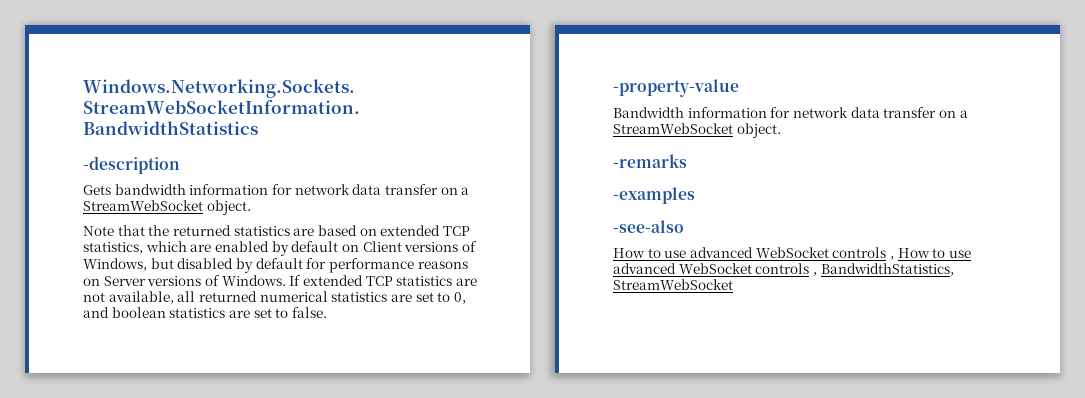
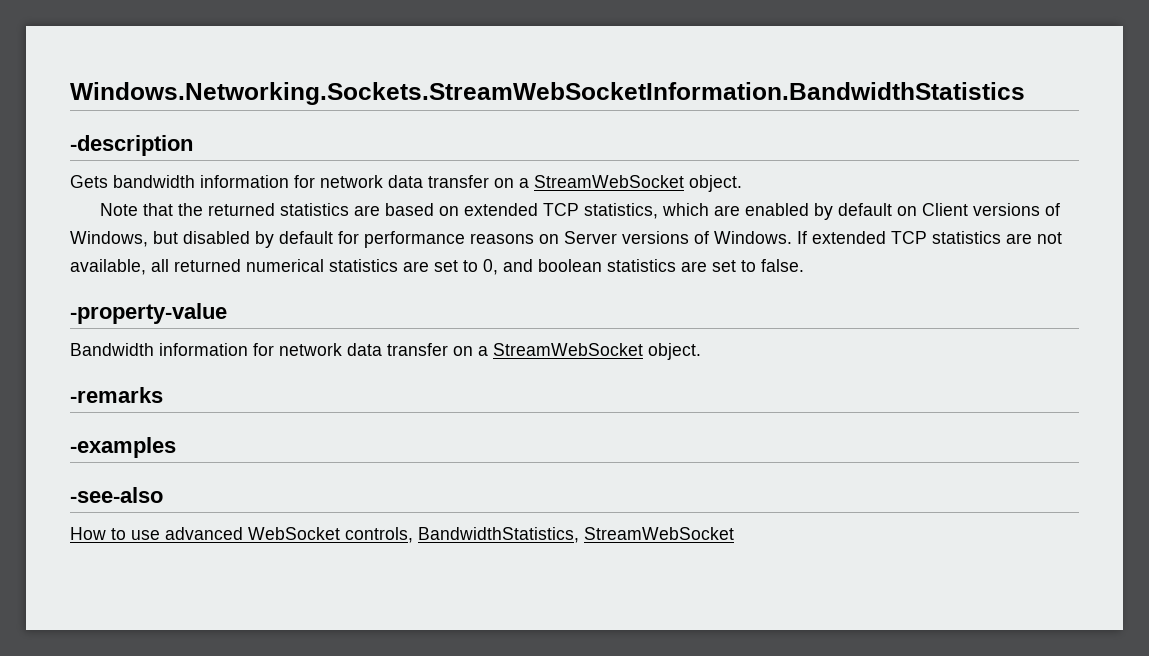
[832,247,971,260] [613,263,817,276] controls , How to use advanced WebSocket controls , -> [345,527,413,543] controls,

